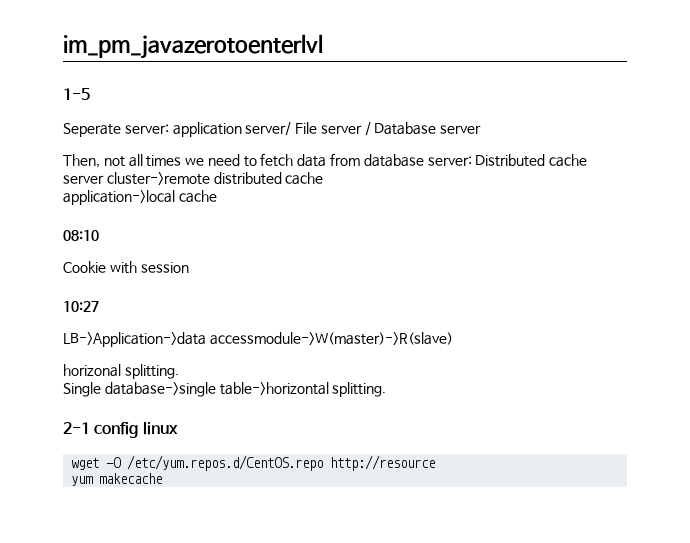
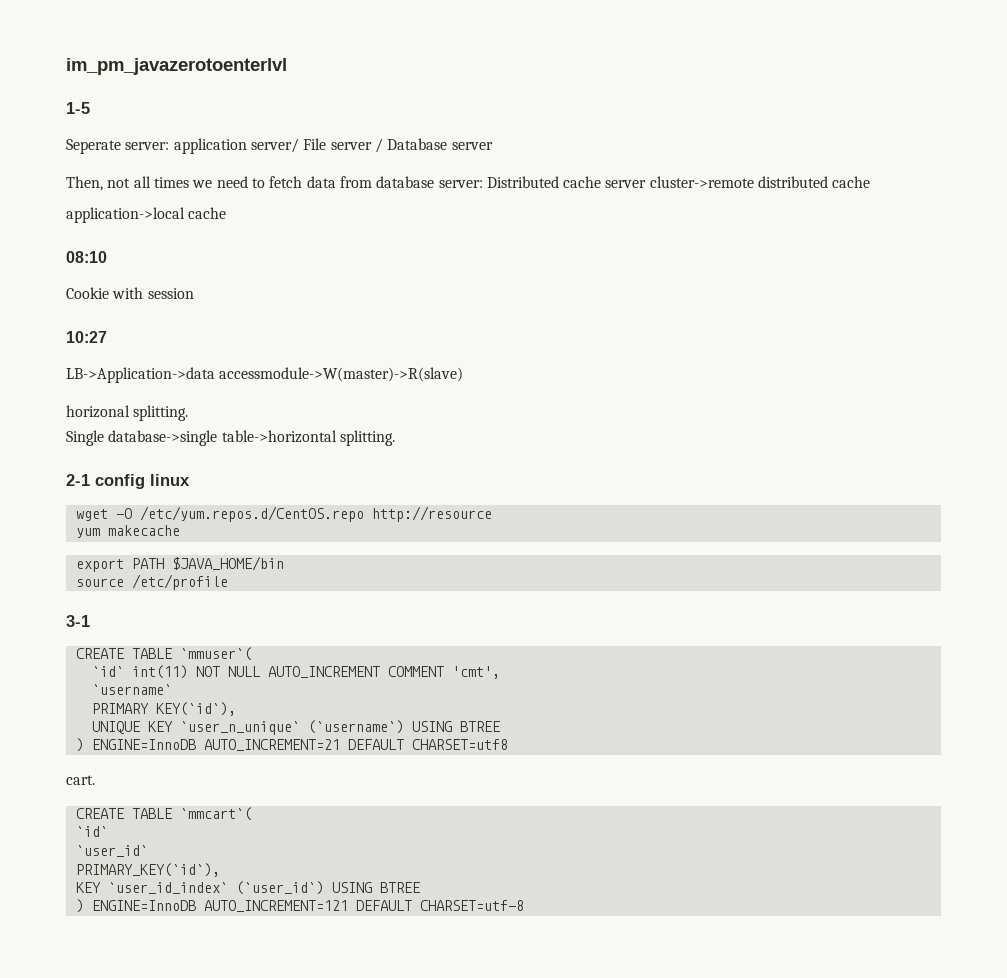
(163, 478) none -> [75,556,284,572] [75,574,228,590] [66,615,90,627] [75,647,252,661] [91,665,500,679] [91,684,172,695] [91,702,236,716] [91,720,500,735] [75,738,508,752] [66,775,95,785] [75,807,252,821] [75,826,108,837] [75,845,148,857] [75,863,220,877] [75,881,420,895] [75,899,524,913] // export PATH $JAVA_HOME/bin // source /etc/profile // 3-1 // CREATE TABLE `mmuser`( // `id` int(11) NOT NULL AUTO_INCREMENT COMMENT 'cmt', // `username` // PRIMARY KEY(`id`), // UNIQUE KEY `user_n_unique` (`username`) USING BTREE // ) ENGINE=InnoDB AUTO_INCREMENT=21 DEFAULT CHARSET=utf8 // cart. // CREATE TABLE `mmcart`( // `id` // `user_id` // PRIMARY_KEY(`id`), // KEY `user_id_index` (`user_id`) USING BTREE // ) ENGINE=InnoDB AUTO_INCREMENT=121 DEFAULT CHARSET=utf-8

